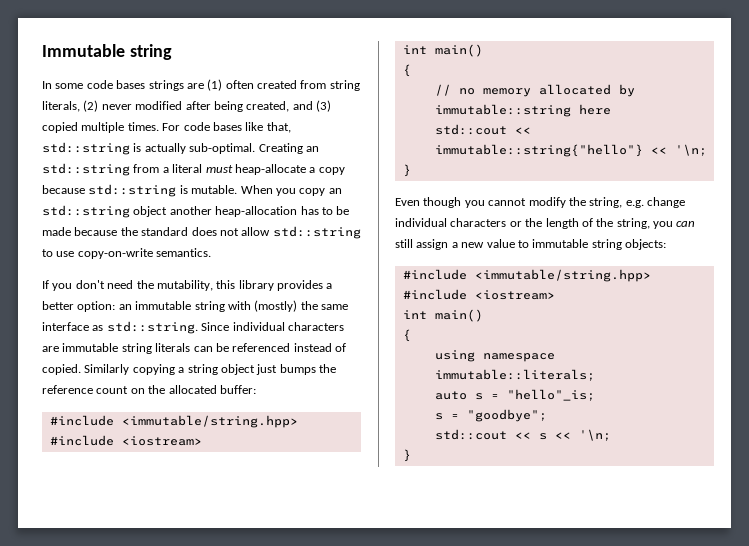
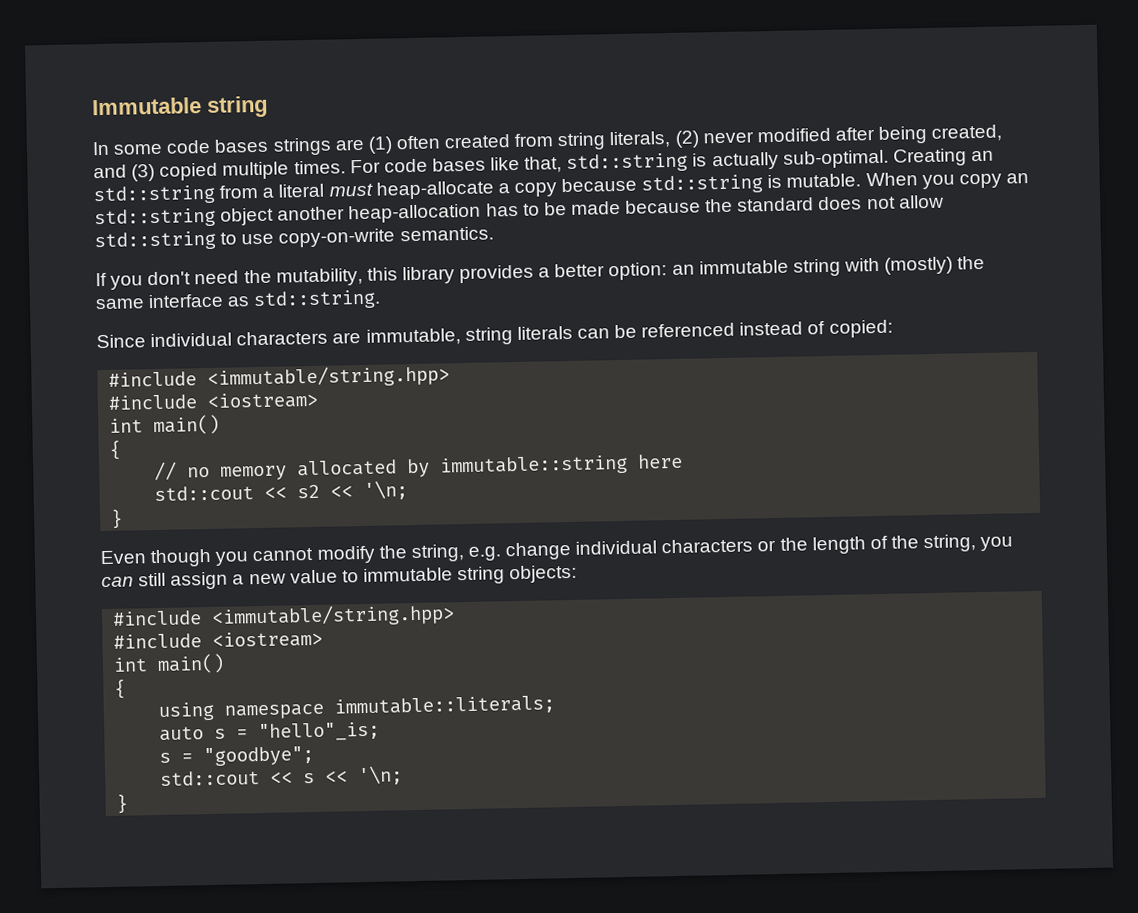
(198, 327) none -> (382, 300) //
[62,343,119,352] immutable -> [365,328,461,346] immutable,
[42,364,336,375] [42,385,256,394] copied. Similarly copying a string object just bumps the reference count on the allocated buffer: -> [828,319,893,338] copied:
[434,144,643,157] immutable::string{"hello"} -> [297,484,321,499] s2

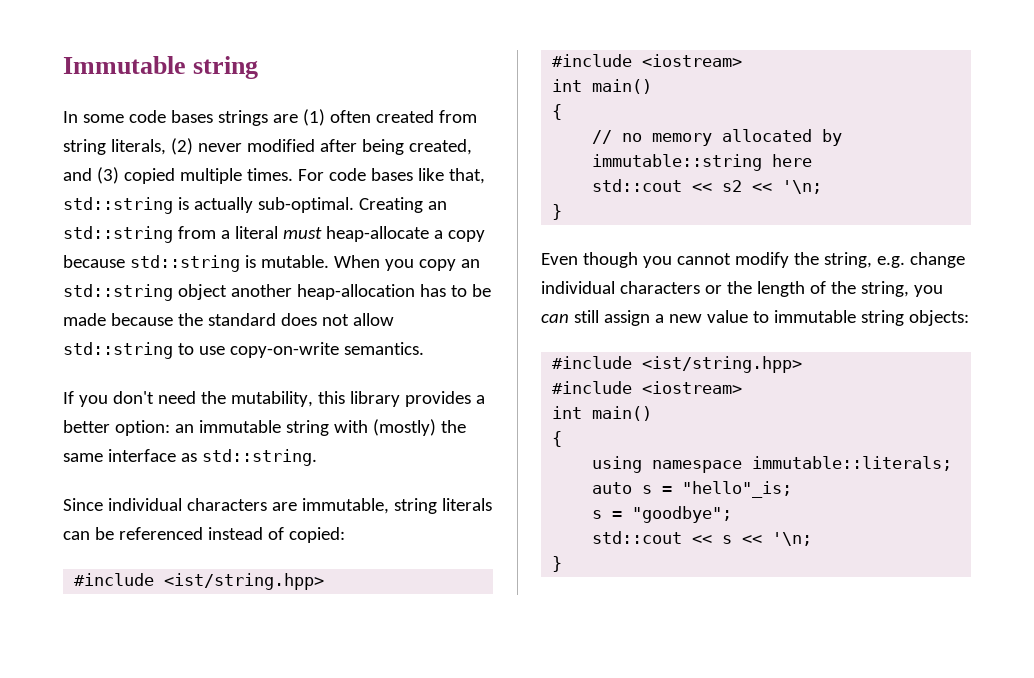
[207,364,451,389] <immutable/string.hpp> -> [164,573,325,590] <ist/string.hpp>
[211,603,456,628] <immutable/string.hpp> -> [642,356,803,373] <ist/string.hpp>

